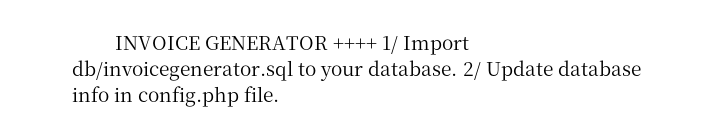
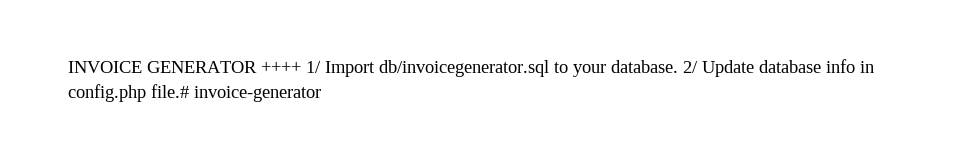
[244,86,280,102] file. -> [151,84,321,102] file.# invoice-generator

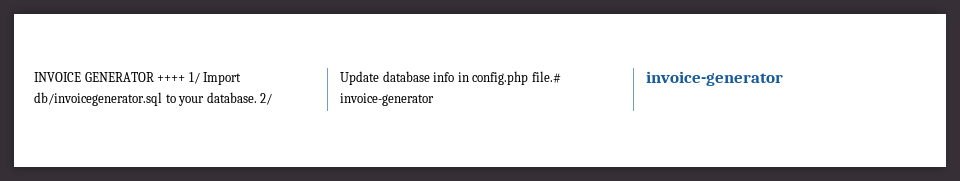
(321, 94) none -> [646,71,783,86] // invoice-generator

